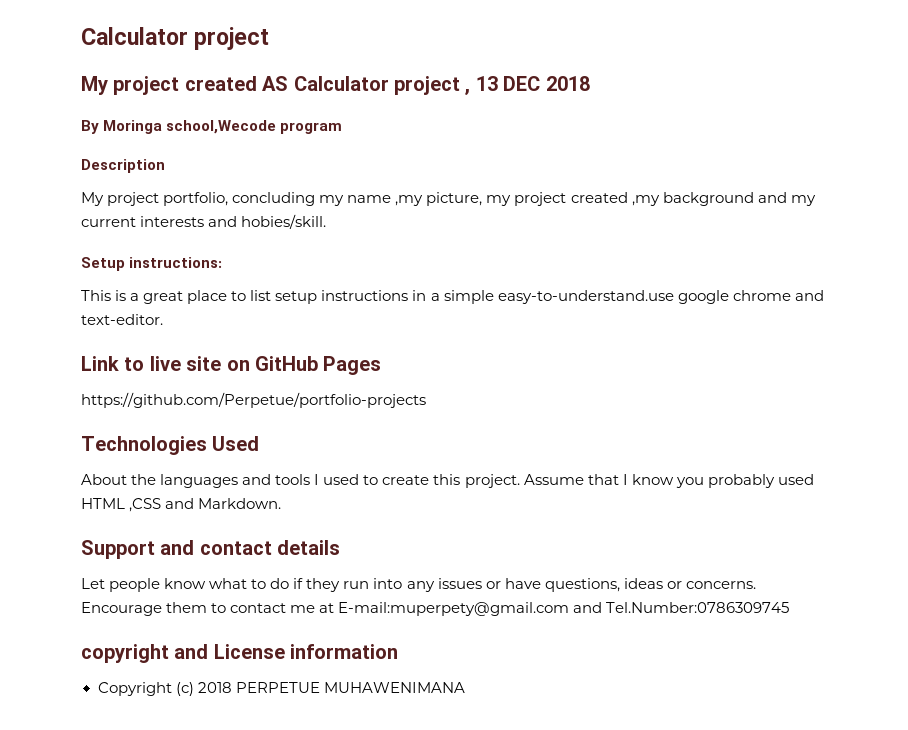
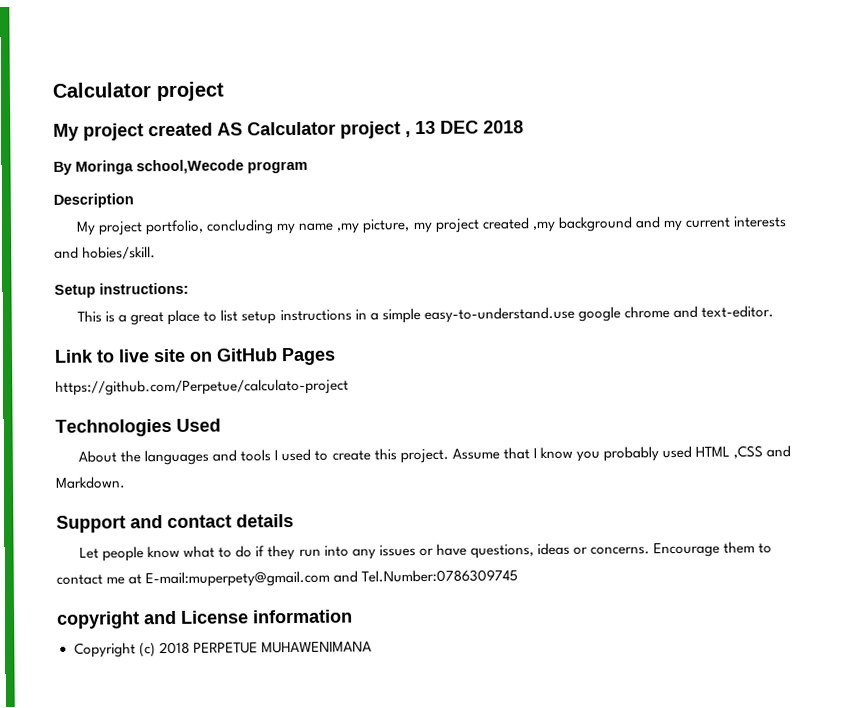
[81,392,426,408] https://github.com/Perpetue/portfolio-projects -> [55,378,349,396] https://github.com/Perpetue/calculato-project

